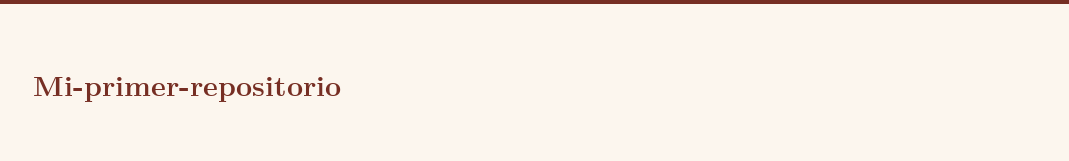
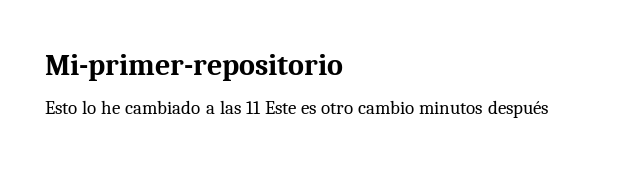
(341, 89) none -> [45,100,548,118] // Esto lo he cambiado a las 11 Este es otro cambio minutos después

